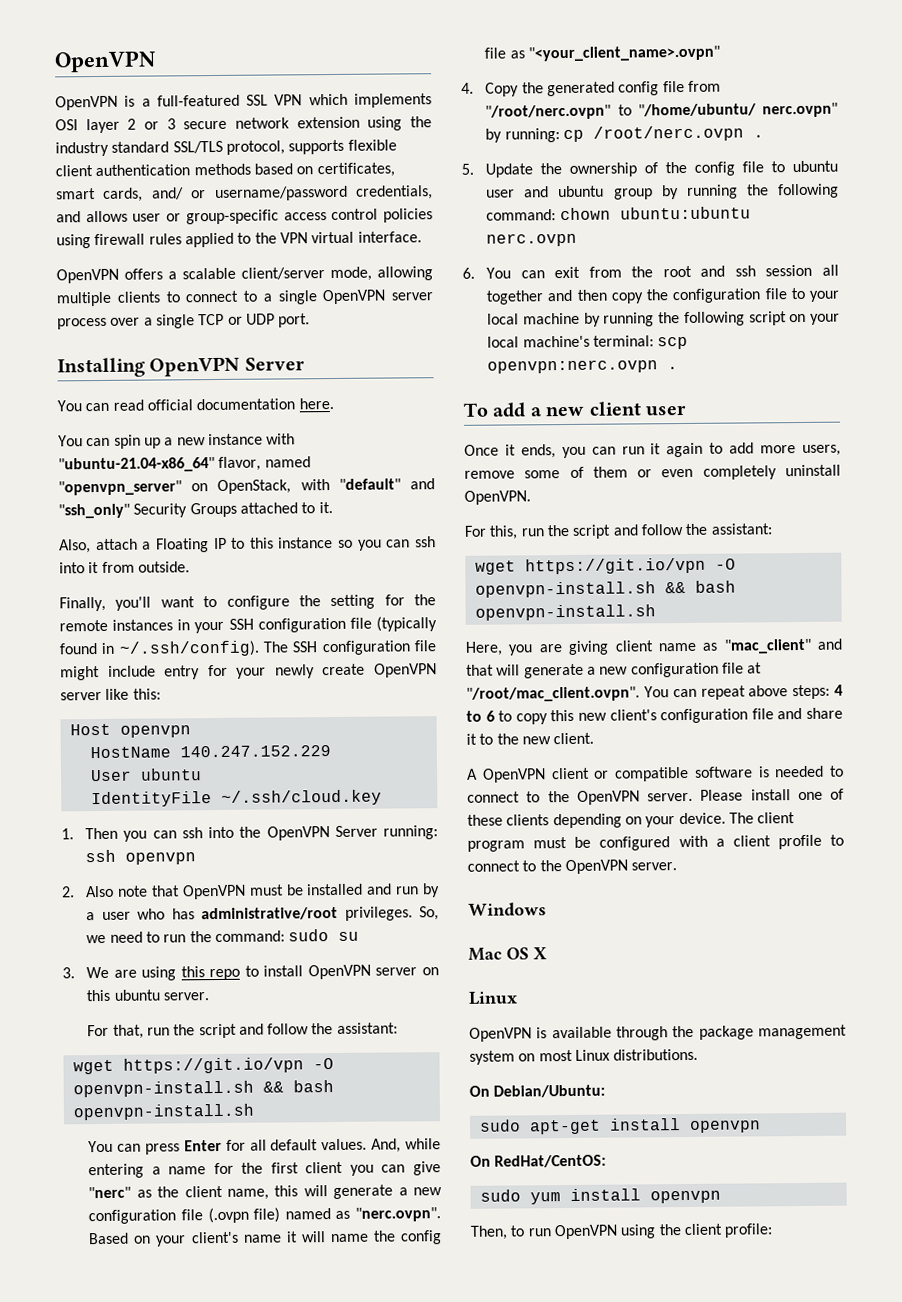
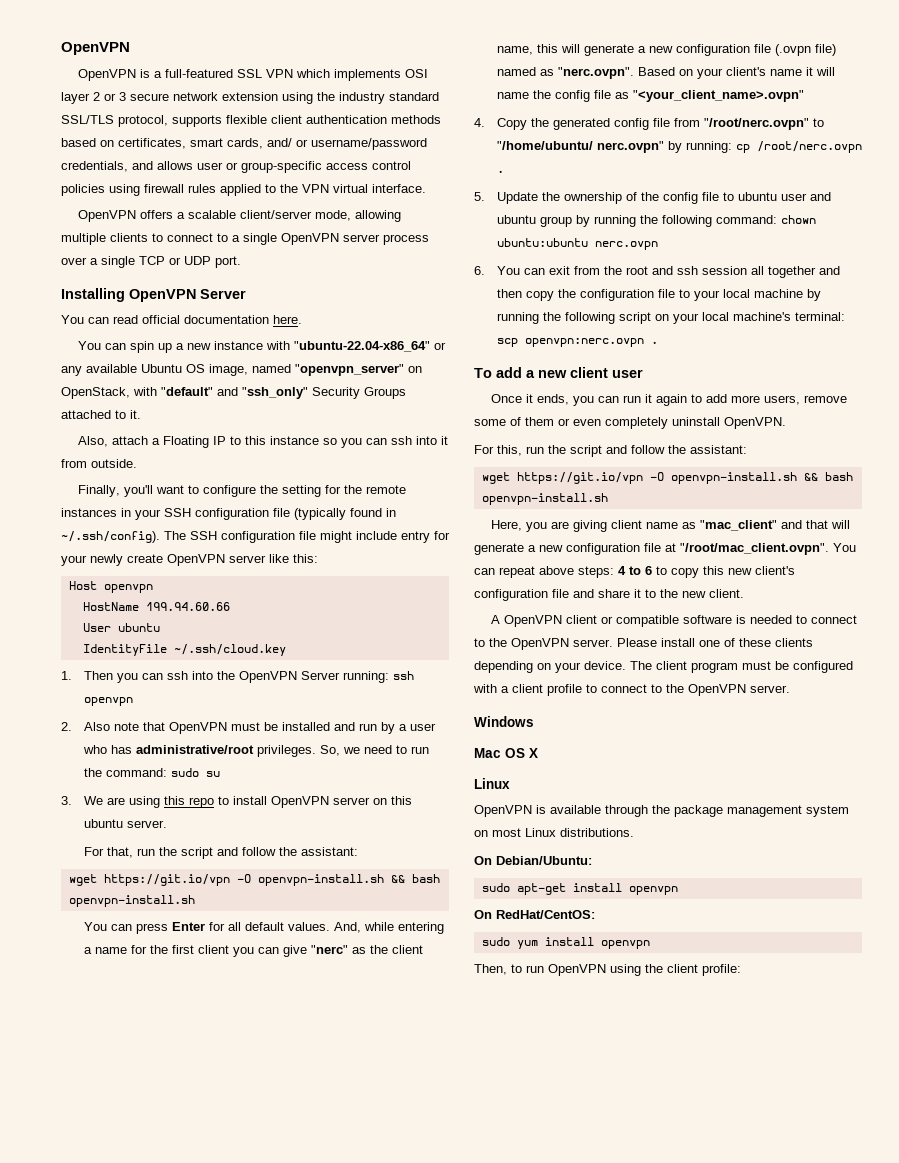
[58,456,262,473] "ubuntu-21.04-x86_64" flavor, -> [294,341,447,352] [61,364,248,376] "ubuntu-22.04-x86_64" or any available Ubuntu OS image,
[179,745,331,758] 140.247.152.229 -> [145,602,230,611] 199.94.60.66

